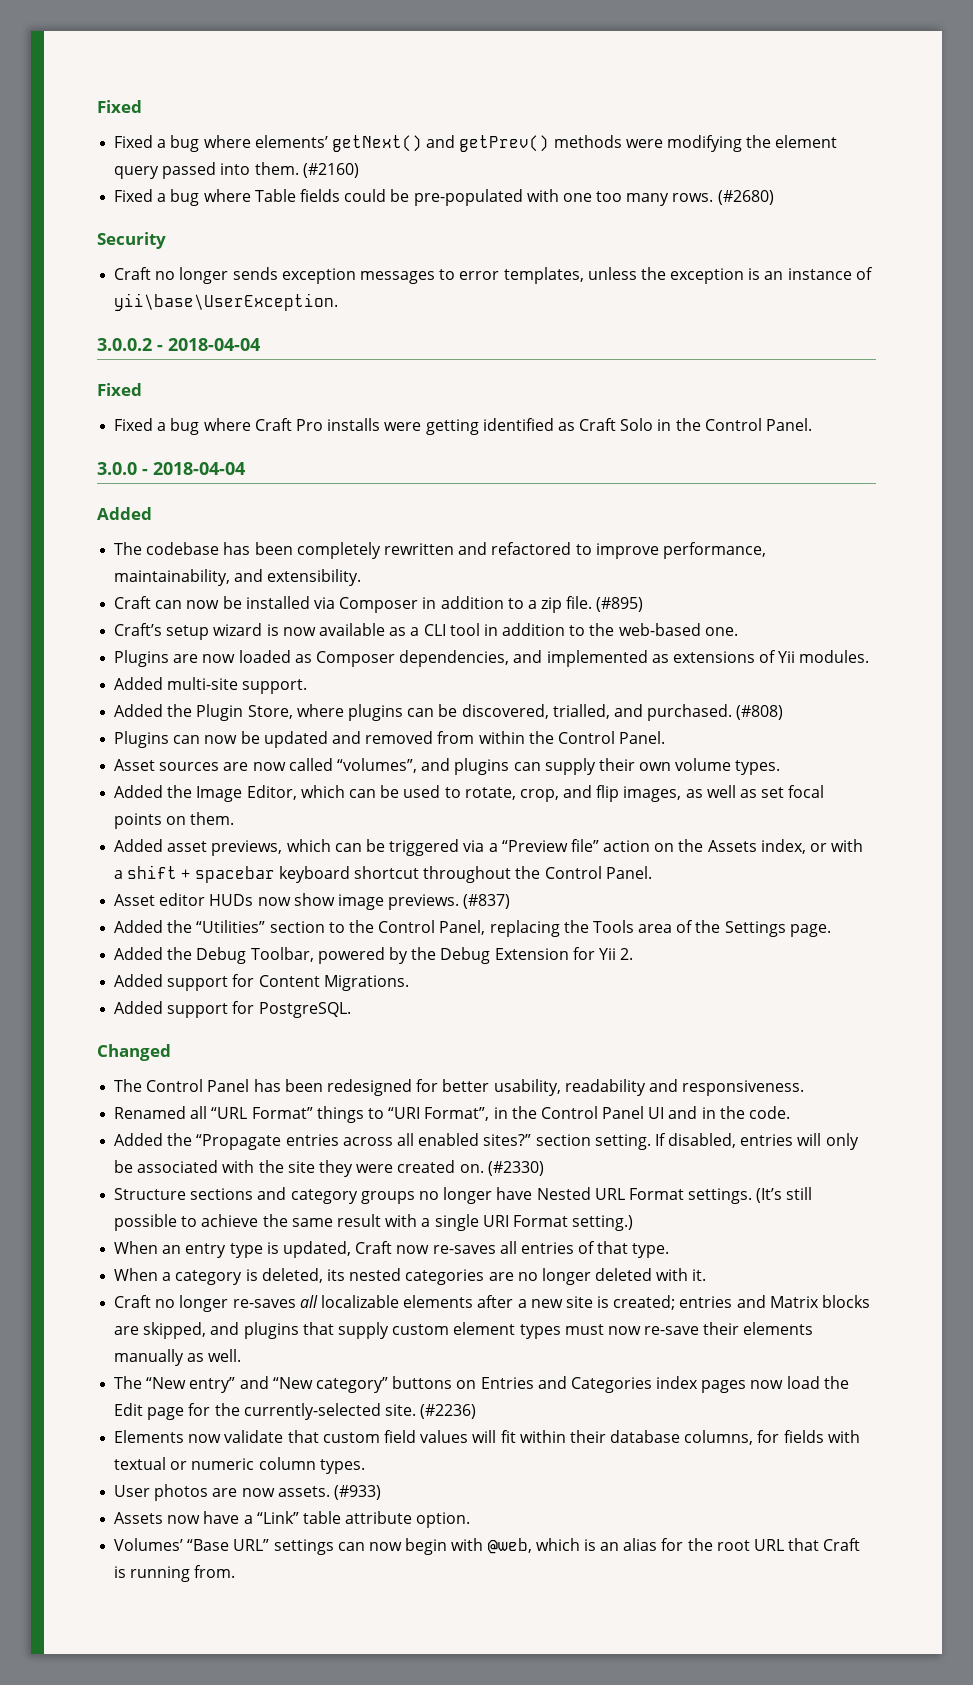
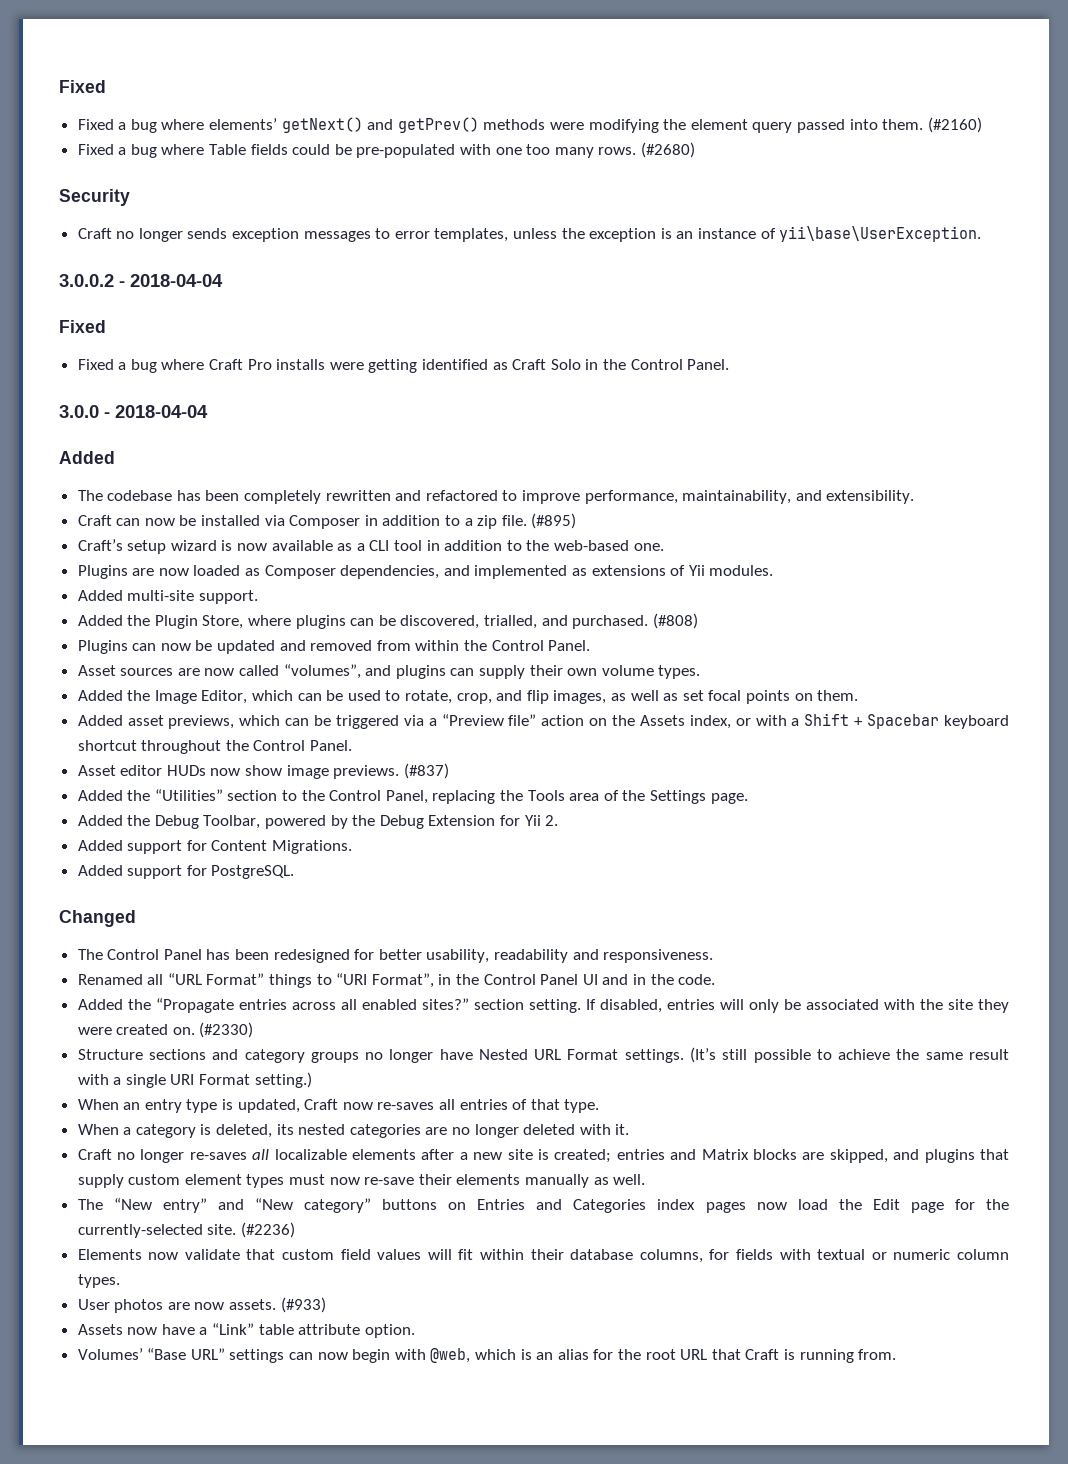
[127,865,275,883] shift + spacebar -> [804,713,940,729] Shift + Spacebar

